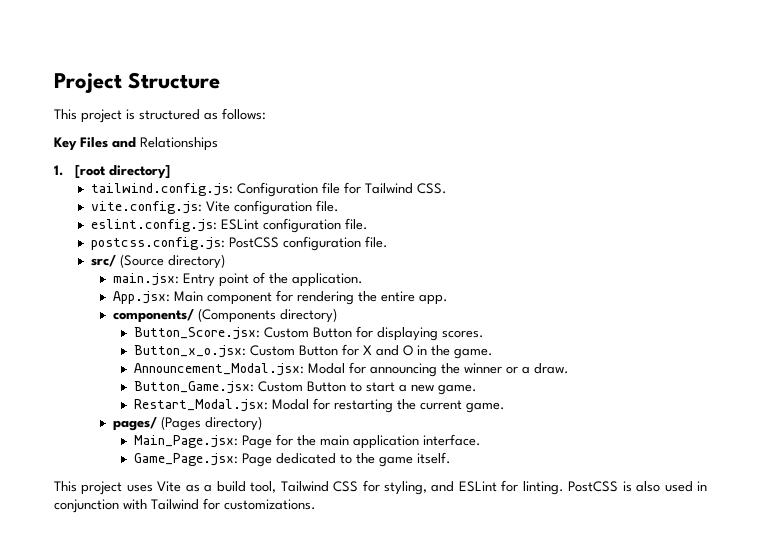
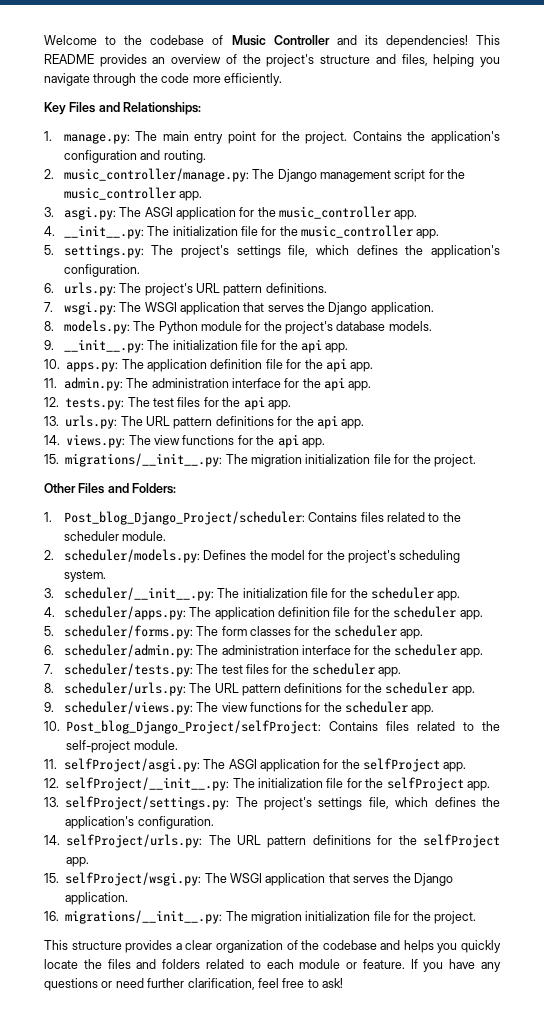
[54,72,221,93] [54,108,266,123] Project Structure // This project is structured as follows: -> [44,35,501,48] [44,54,501,67] [44,73,282,86] Welcome to the codebase of Music Controller and its dependencies! This README provides an overview of the project's structure and files, helping you navigate through the code more efficiently.
[140,137,218,151] [54,165,171,179] [91,182,448,197] [91,200,340,215] [91,218,369,233] [91,236,389,251] [91,254,226,269] [112,272,363,287] [112,290,448,305] [112,308,337,323] [134,326,485,341] [134,344,494,359] [134,362,570,377] [134,381,478,395] [134,398,506,413] [112,416,262,431] [134,434,482,449] [134,452,452,467] [54,480,708,495] [54,498,316,513] Relationships // 1. [root directory] // tailwind.config.js: Configuration file for Tailwind CSS. // vite.config.js: Vite configuration file. // eslint.config.js: ESLint configuration file. // postcss.config.js: PostCSS configuration file. // src/ (Source directory) // main.jsx: Entry point of the application. // App.jsx: Main component for rendering the entire app. // components/ (Components directory) // Button_Score.jsx: Custom Button for displaying scores. // Button_x_o.jsx: Custom Button for X and O in the game. // Announcement_Modal.jsx: Modal for announcing the winner or a draw. // Button_Game.jsx: Custom Button to start a new game. // Restart_Modal.jsx: Modal for restarting the current game. // pages/ (Pages directory) // Main_Page.jsx: Page for the main application interface. // Game_Page.jsx: Page dedicated to the game itself. // This project uses Vite as a build tool, Tailwind CSS for styling, and ESLint for linting. PostCSS is also used in conjunction with Tailwind for customizations. -> [123,102,202,115] [44,131,500,144] [63,150,206,163] [44,168,466,182] [63,187,203,201] [44,206,418,220] [44,225,440,239] [44,244,501,258] [63,264,140,277] [44,282,327,296] [44,301,434,315] [44,320,432,334] [44,339,349,353] [44,358,374,372] [44,377,372,391] [44,396,291,410] [44,415,365,429] [44,434,325,448] [44,453,476,467] [44,483,177,494] [44,511,461,525] [63,531,167,541] [44,549,461,563] [63,570,106,582] [44,587,461,601] [44,606,483,620] [44,625,424,639] [44,644,484,658] [44,663,402,677] [44,682,475,696] [44,701,435,715] [44,720,500,734] [66,740,178,753] [44,758,467,772] [44,777,490,791] [44,796,501,810] [65,816,214,829] [44,834,501,848] [66,857,90,867] [44,872,453,886] [65,892,129,905] [44,910,476,924] [44,940,501,953] [44,959,501,972] [44,978,343,991] Relationships: // 1. manage.py: The main entry point for the project. Contains the application's configuration and routing. // 2. music_controller/manage.py: The Django management script for the music_controller app. // 3. asgi.py: The ASGI application for the music_controller app. // 4. __init__.py: The initialization file for the music_controller app. // 5. settings.py: The project's settings file, which defines the application's configuration. // 6. urls.py: The project's URL pattern definitions. // 7. wsgi.py: The WSGI application that serves the Django application. // 8. models.py: The Python module for the project's database models. // 9. __init__.py: The initialization file for the api app. // 10. apps.py: The application definition file for the api app. // 11. admin.py: The administration interface for the api app. // 12. tests.py: The test files for the api app. // 13. urls.py: The URL pattern definitions for the api app. // 14. views.py: The view functions for the api app. // 15. migrations/__init__.py: The migration initialization file for the project. // Other Files and Folders: // 1. Post_blog_Django_Project/scheduler: Contains files related to the scheduler module. // 2. scheduler/models.py: Defines the model for the project's scheduling system. // 3. scheduler/__init__.py: The initialization file for the scheduler app. // 4. scheduler/apps.py: The application definition file for the scheduler app. // 5. scheduler/forms.py: The form classes for the scheduler app. // 6. scheduler/admin.py: The administration interface for the scheduler app. // 7. scheduler/tests.py: The test files for the scheduler app. // 8. scheduler/urls.py: The URL pattern definitions for the scheduler app. // 9. scheduler/views.py: The view functions for the scheduler app. // 10. Post_blog_Django_Project/selfProject: Contains files related to the self-project module. // 11. selfProject/asgi.py: The ASGI application for the selfProject app. // 12. selfProject/__init__.py: The initialization file for the selfProject app. // 13. selfProject/settings.py: The project's settings file, which defines the application's configuration. // 14. selfProject/urls.py: The URL pattern definitions for the selfProject app. // 15. selfProject/wsgi.py: The WSGI application that serves the Django application. // 16. migrations/__init__.py: The migration initialization file for the project. // This structure provides a clear organization of the codebase and helps you quickly locate the files and folders related to each module or feature. If you have any questions or need further clarification, feel free to ask!

